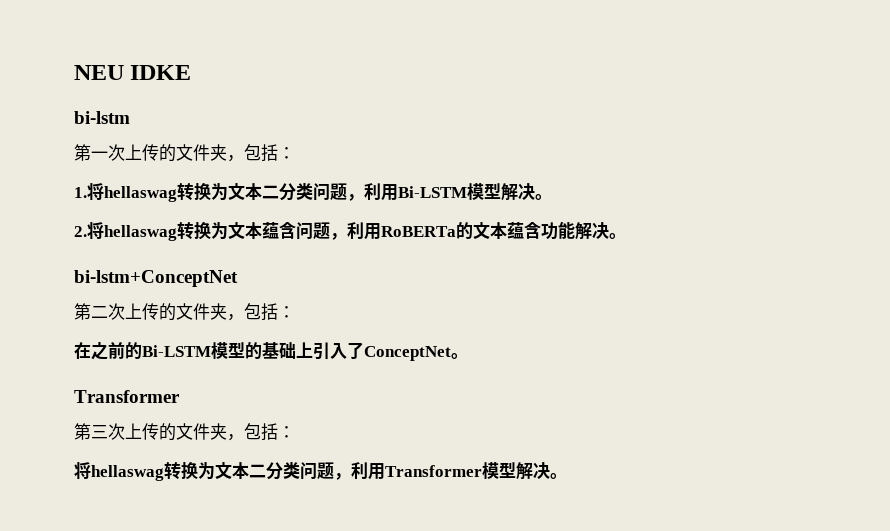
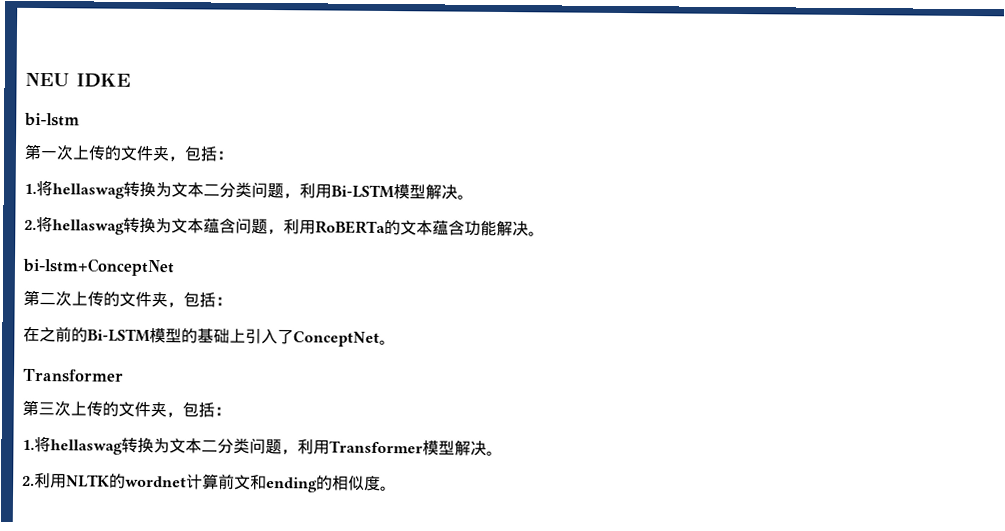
(295, 432) none -> [22,439,35,451] 1.
(567, 476) none -> [22,473,397,493] // 2.利用NLTK的wordnet计算前文和ending的相似度。

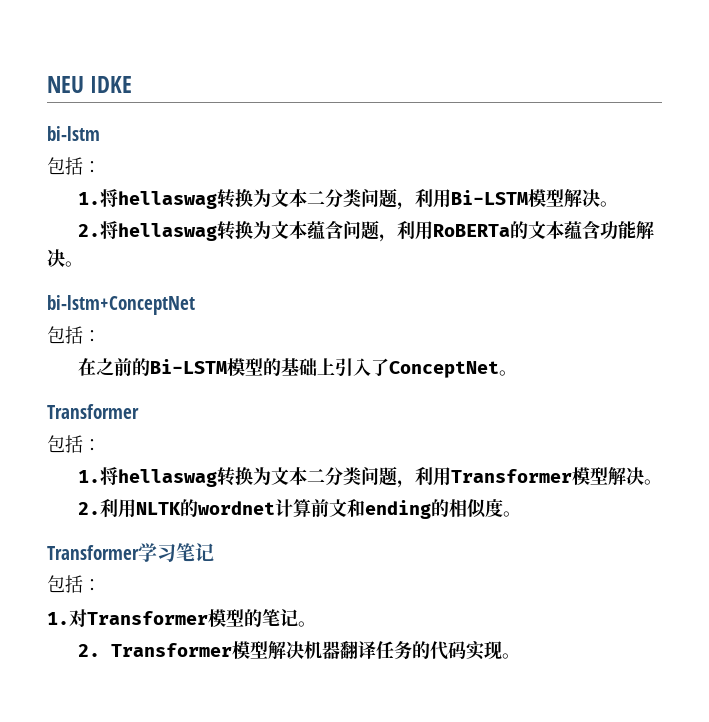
[24,143,185,162] 第一次上传的文件夹， -> (100, 133) none
[23,289,184,308] 第二次上传的文件夹， -> (195, 305) none
[22,399,183,418] 第三次上传的文件夹， -> (139, 411) none
(397, 488) none -> [47,543,214,562] [47,575,101,593] [47,609,316,627] [77,641,520,660] // Transformer学习笔记 // 包括： // 1.对Transformer模型的笔记。 // 2. Transformer模型解决机器翻译任务的代码实现。

